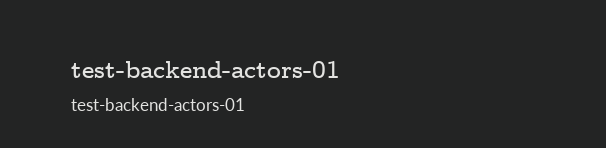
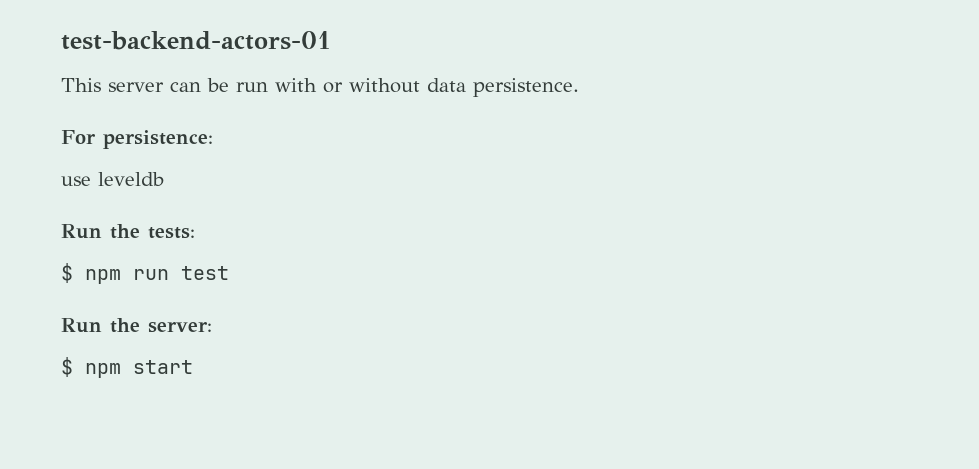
[71,98,245,111] test-backend-actors-01 -> [61,78,579,97] [61,130,213,149] [61,172,164,186] [61,224,195,239] [61,263,229,284] [61,318,212,333] [61,357,193,378] This server can be run with or without data persistence. // For persistence: // use leveldb // Run the tests: // $ npm run test // Run the server: // $ npm start

